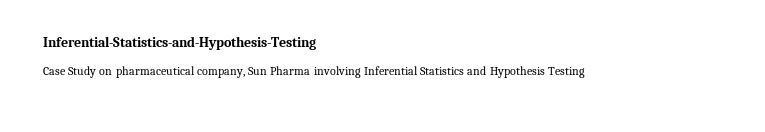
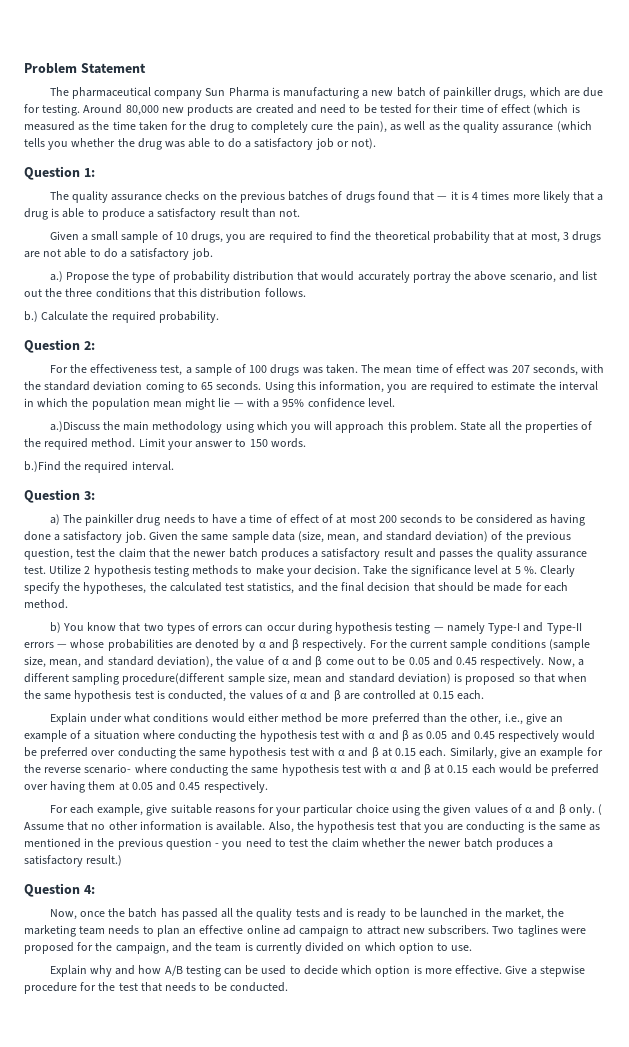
[43,36,316,50] [43,66,585,78] Inferential-Statistics-and-Hypothesis-Testing // Case Study on pharmaceutical company, Sun Pharma involving Inferential Statistics and Hypothesis Testing -> [24,63,146,74] [49,87,604,99] [24,104,580,116] [24,121,592,133] [24,138,377,150] [24,166,95,180] [49,191,604,203] [24,208,301,220] [49,231,602,243] [24,248,213,260] [49,271,598,283] [24,288,306,298] [24,311,219,323] [24,339,95,353] [49,364,605,376] [24,381,598,393] [24,398,395,410] [49,421,593,433] [24,438,306,450] [24,461,174,473] [24,489,95,503] [49,514,586,526] [24,531,571,543] [24,548,587,560] [24,565,576,577] [24,582,568,594] [24,599,68,609] [49,622,582,634] [24,639,590,651] [24,656,584,668] [24,673,588,685] [24,690,484,702] [49,713,564,725] [24,730,596,742] [24,747,603,759] [24,764,600,776] [24,781,268,793] [49,804,603,816] [24,821,601,833] [24,838,554,850] [24,855,123,867] [24,883,95,897] [49,908,565,920] [24,925,586,937] [24,942,473,954] [49,965,585,977] [24,982,288,994] Problem Statement // The pharmaceutical company Sun Pharma is manufacturing a new batch of painkiller drugs, which are due for testing. Around 80,000 new products are created and need to be tested for their time of effect (which is measured as the time taken for the drug to completely cure the pain), as well as the quality assurance (which tells you whether the drug was able to do a satisfactory job or not). // Question 1: // The quality assurance checks on the previous batches of drugs found that — it is 4 times more likely that a drug is able to produce a satisfactory result than not. // Given a small sample of 10 drugs, you are required to find the theoretical probability that at most, 3 drugs are not able to do a satisfactory job. // a.) Propose the type of probability distribution that would accurately portray the above scenario, and list out the three conditions that this distribution follows. // b.) Calculate the required probability. // Question 2: // For the effectiveness test, a sample of 100 drugs was taken. The mean time of effect was 207 seconds, with the standard deviation coming to 65 seconds. Using this information, you are required to estimate the interval in which the population mean might lie — with a 95% confidence level. // a.)Discuss the main methodology using which you will approach this problem. State all the properties of the required method. Limit your answer to 150 words. // b.)Find the required interval. // Question 3: // a) The painkiller drug needs to have a time of effect of at most 200 seconds to be considered as having done a satisfactory job. Given the same sample data (size, mean, and standard deviation) of the previous question, test the claim that the newer batch produces a satisfactory result and passes the quality assurance test. Utilize 2 hypothesis testing methods to make your decision. Take the significance level at 5 %. Clearly specify the hypotheses, the calculated test statistics, and the final decision that should be made for each method. // b) You know that two types of errors can occur during hypothesis testing — namely Type-I and Type-II errors — whose probabilities are denoted by α and β respectively. For the current sample conditions (sample size, mean, and standard deviation), the value of α and β come out to be 0.05 and 0.45 respectively. Now, a different sampling procedure(different sample size, mean and standard deviation) is proposed so that when the same hypothesis test is conducted, the values of α and β are controlled at 0.15 each. // Explain under what conditions would either method be more preferred than the other, i.e., give an example of a situation where conducting the hypothesis test with α and β as 0.05 and 0.45 respectively would be preferred over conducting the same hypothesis test with α and β at 0.15 each. Similarly, give an example for the reverse scenario- where conducting the same hypothesis test with α and β at 0.15 each would be preferred over having them at 0.05 and 0.45 respectively. // For each example, give suitable reasons for your particular choice using the given values of α and β only. ( Assume that no other information is available. Also, the hypothesis test that you are conducting is the same as mentioned in the previous question - you need to test the claim whether the newer batch produces a satisfactory result.) // Question 4: // Now, once the batch has passed all the quality tests and is ready to be launched in the market, the marketing team needs to plan an effective online ad campaign to attract new subscribers. Two taglines were proposed for the campaign, and the team is currently divided on which option to use. // Explain why and how A/B testing can be used to decide which option is more effective. Give a stepwise procedure for the test that needs to be conducted.

